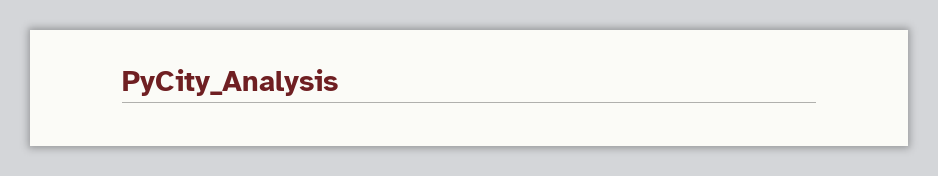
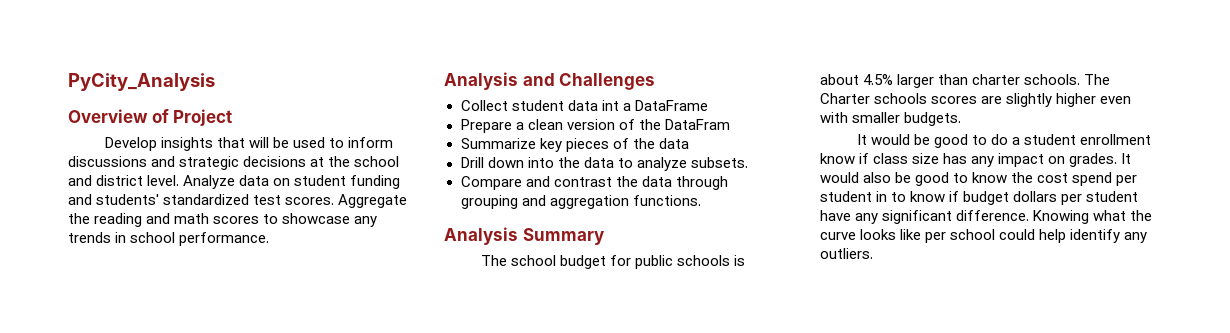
(338, 82) none -> [68,109,233,126] [104,137,393,151] [68,156,400,170] [68,175,401,189] [68,194,408,208] [68,213,378,227] [68,232,270,246] [444,72,656,90] [460,100,708,111] [460,119,730,133] [460,138,689,152] [460,157,748,171] [460,176,728,190] [460,195,701,209] [444,227,604,245] [480,255,745,269] [820,74,1111,88] [820,93,1132,107] [820,112,962,126] [856,134,1151,148] [820,153,1132,167] [820,172,1138,186] [820,191,1139,205] [820,210,1153,224] [820,229,1148,243] [820,248,873,259] // Overview of Project // Develop insights that will be used to inform discussions and strategic decisions at the school and district level. Analyze data on student funding and students' standardized test scores. Aggregate the reading and math scores to showcase any trends in school performance. // Analysis and Challenges // Collect student data int a DataFrame // Prepare a clean version of the DataFram // Summarize key pieces of the data // Drill down into the data to analyze subsets. // Compare and contrast the data through grouping and aggregation functions. // Analysis Summary // The school budget for public schools is about 4.5% larger than charter schools. The Charter schools scores are slightly higher even with smaller budgets. // It would be good to do a student enrollment know if class size has any impact on grades. It would also be good to know the cost spend per student in to know if budget dollars per student have any significant difference. Knowing what the curve looks like per school could help identify any outliers.

